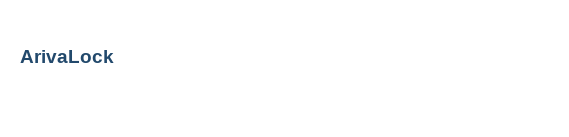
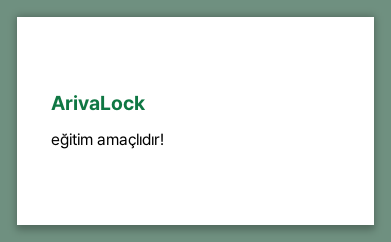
(114, 56) none -> [51,133,165,149] // eğitim amaçlıdır!

